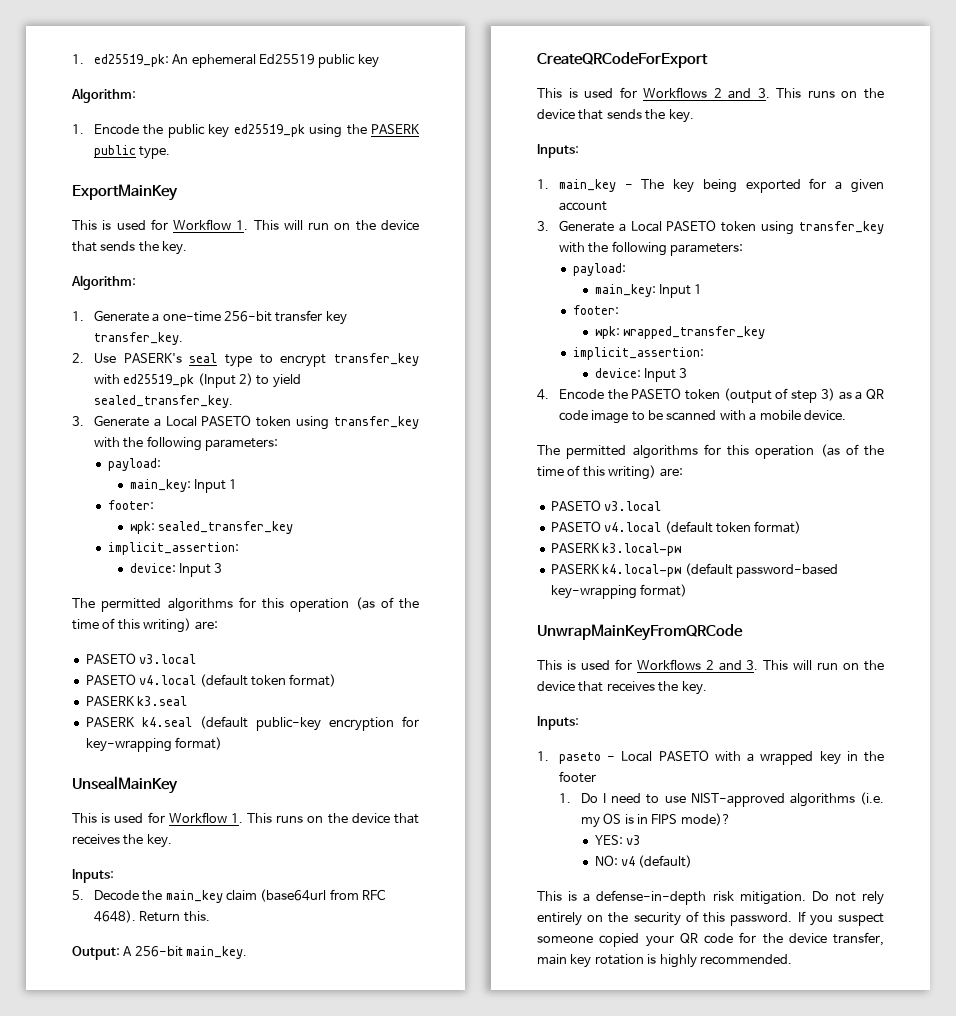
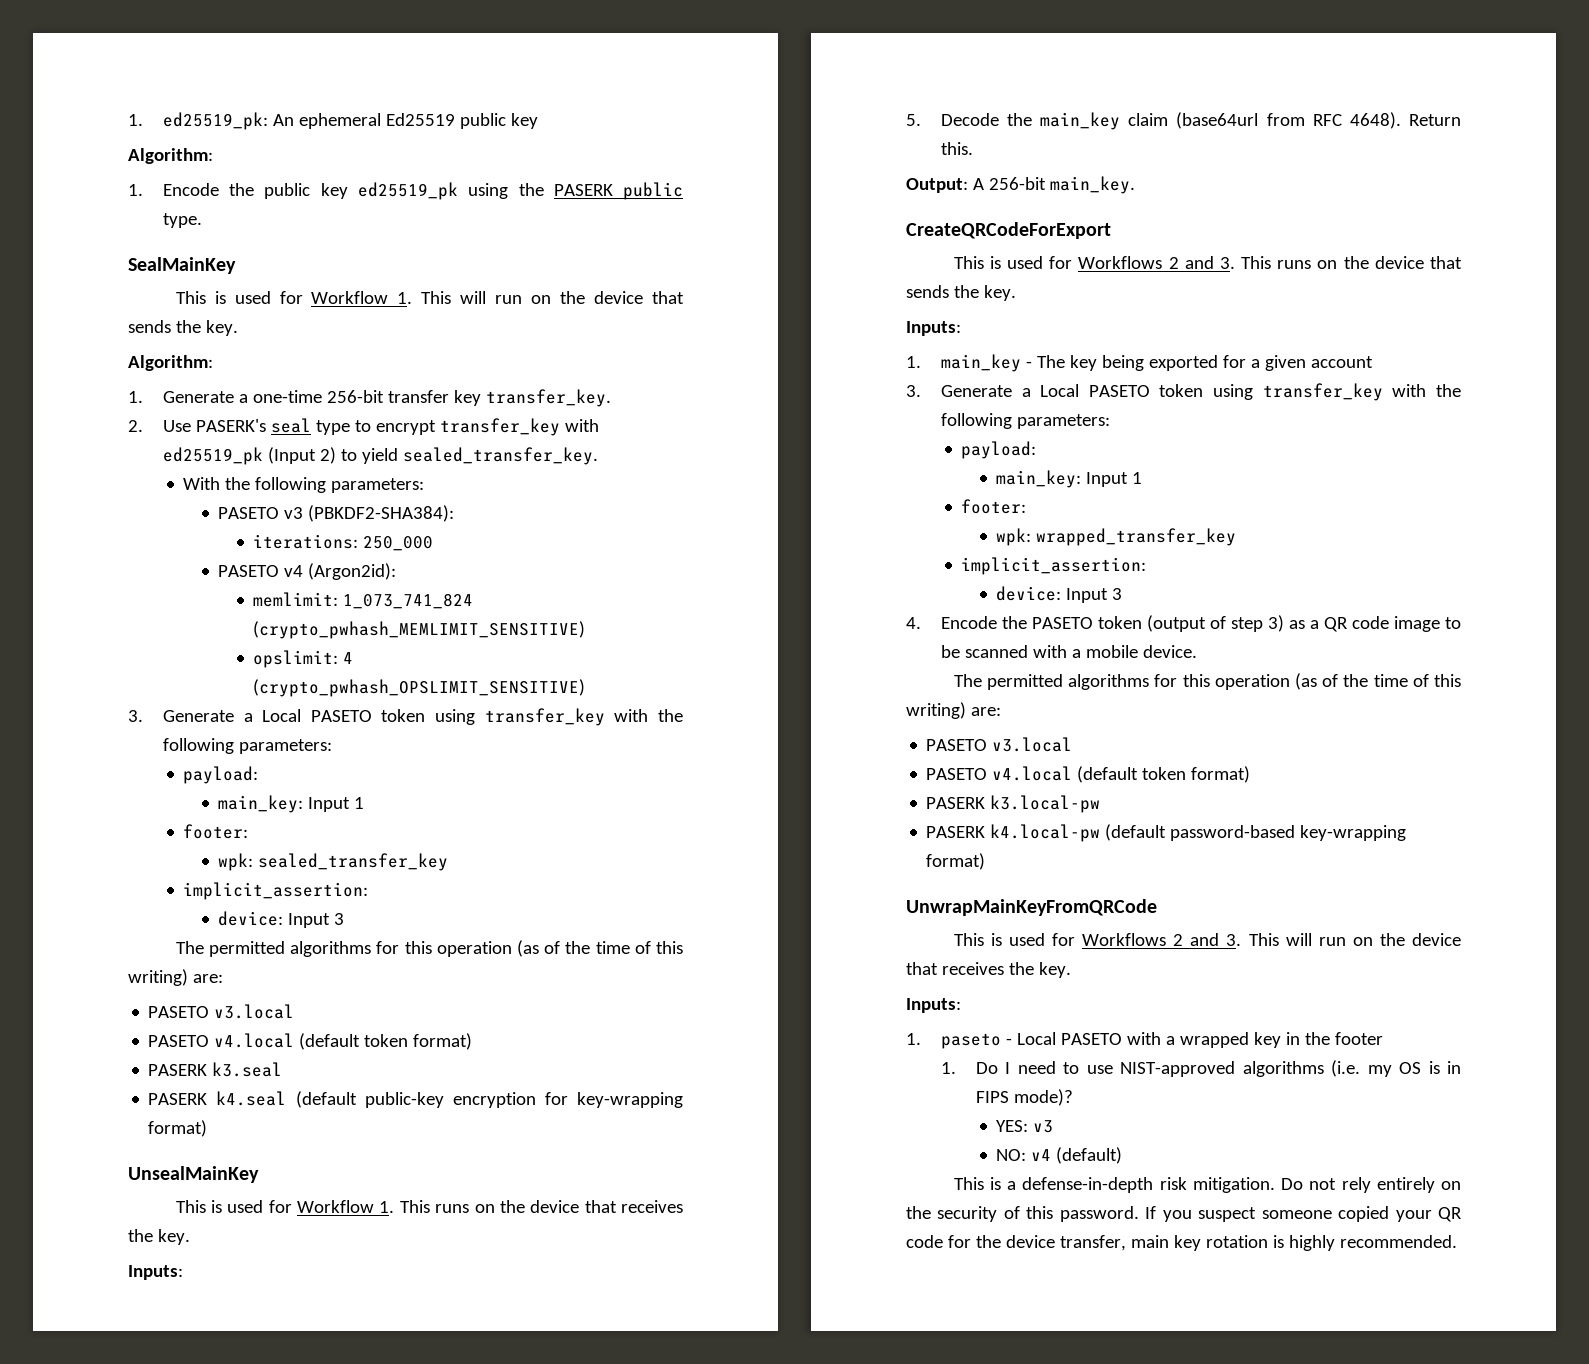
[72,184,178,201] ExportMainKey -> [128,257,236,274] SealMainKey
(233, 401) none -> [183,477,425,493] [218,505,455,522] [253,534,434,551] [218,563,397,580] [253,592,474,609] [253,621,586,639] [253,650,354,668] [253,679,586,697] // With the following parameters: // PASETO v3 (PBKDF2-SHA384): // iterations: 250_000 // PASETO v4 (Argon2id): // memlimit: 1_073_741_824 (crypto_pwhash_MEMLIMIT_SENSITIVE) // opslimit: 4 (crypto_pwhash_OPSLIMIT_SENSITIVE)

